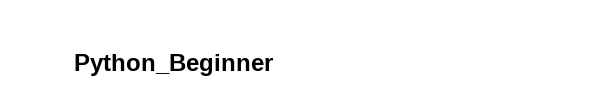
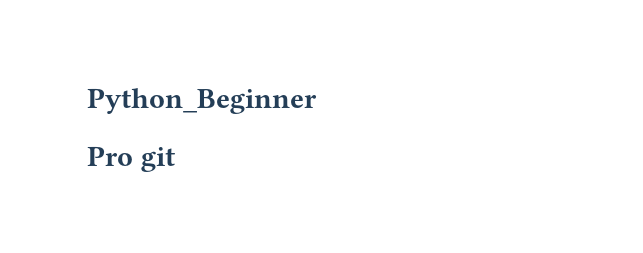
(273, 65) none -> [87,146,175,172] // Pro git

